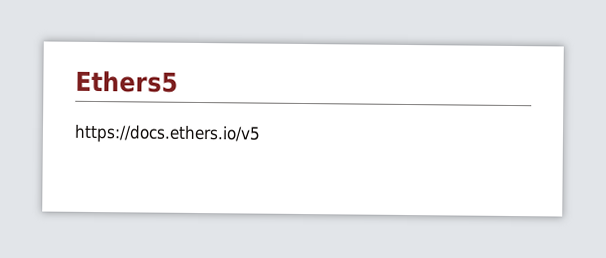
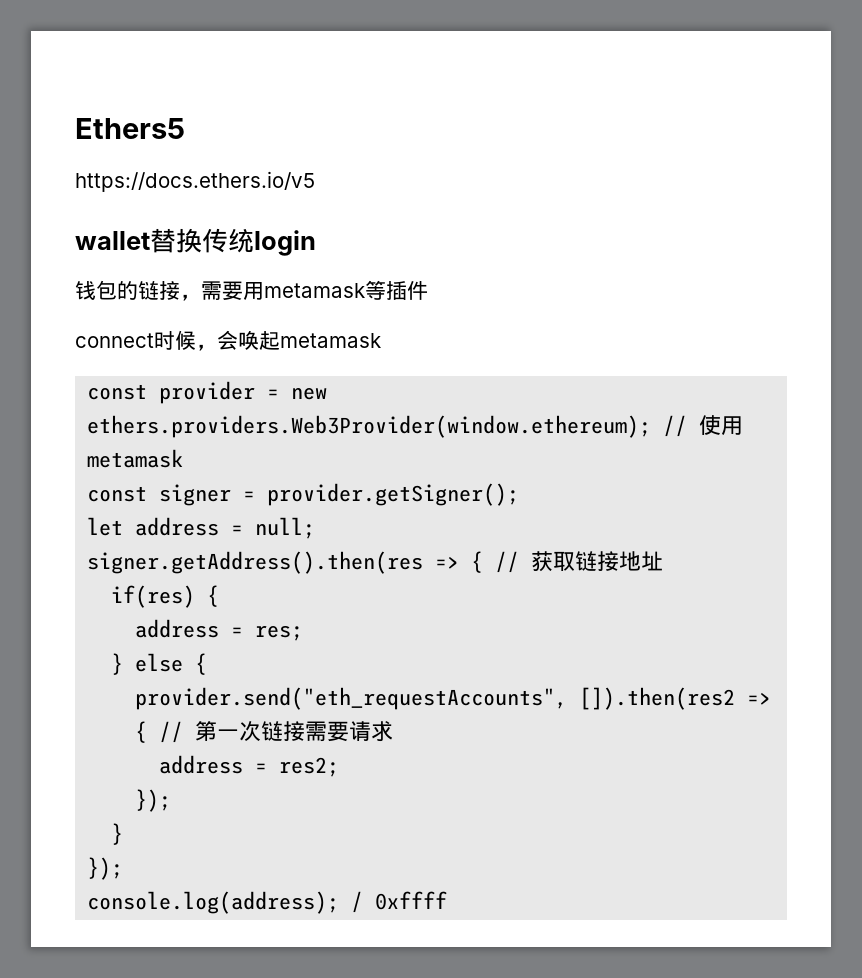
(261, 134) none -> [75,228,316,256] [75,280,428,301] [75,330,381,351] [87,381,328,404] [87,415,744,438] [87,449,184,468] [87,483,520,506] [87,517,316,539] [87,551,664,574] [111,585,220,608] [135,619,304,641] [111,653,208,675] [135,687,772,710] [135,721,394,743] [159,755,340,777] [135,789,172,812] [111,823,124,845] [87,857,124,880] [87,891,448,914] // wallet替换传统login // 钱包的链接，需要用metamask等插件 // connect时候，会唤起metamask // const provider = new ethers.providers.Web3Provider(window.ethereum); // 使用metamask // const signer = provider.getSigner(); // let address = null; // signer.getAddress().then(res => { // 获取链接地址 // if(res) { // address = res; // } else { // provider.send("eth_requestAccounts", []).then(res2 => { // 第一次链接需要请求 // address = res2; // }); // } // }); // console.log(address); / 0xffff

